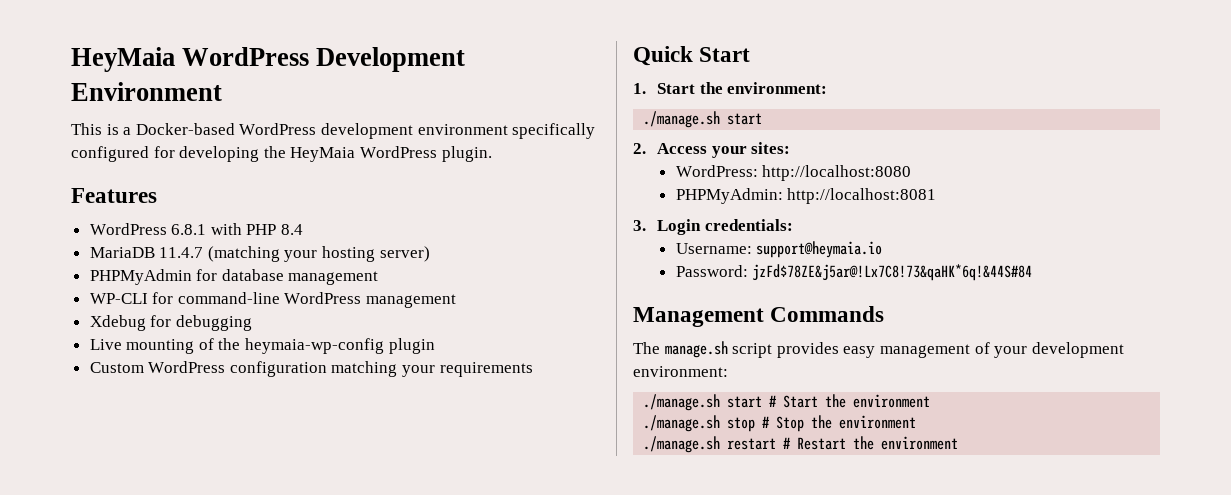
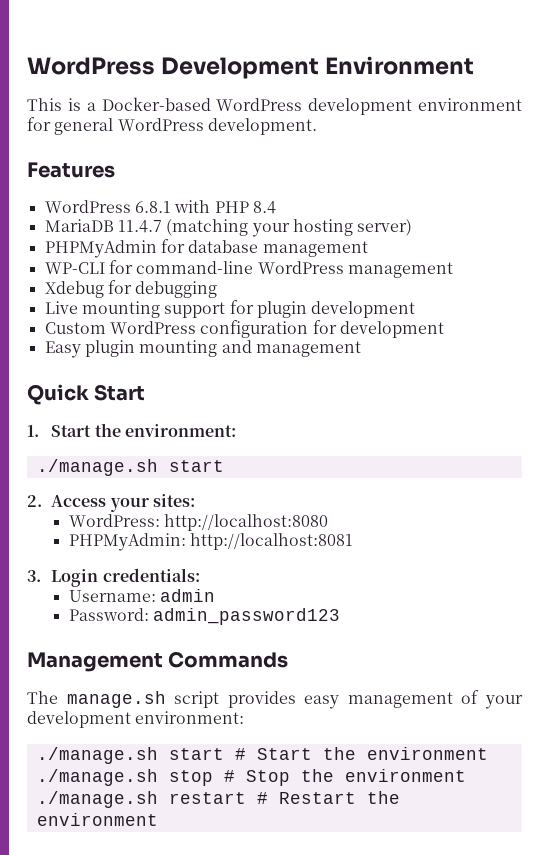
[71,47,175,72] HeyMaia -> (27, 66) none
[512,123,596,139] [71,146,492,162] specifically configured for developing the HeyMaia WordPress plugin. -> [27,117,317,135] for general WordPress development.
[198,338,435,354] of the heymaia-wp-config plugin -> [164,300,416,318] support for plugin development
[331,361,533,377] matching your requirements -> [312,320,444,338] [44,340,361,358] for development // Easy plugin mounting and management
[756,241,883,258] support@heymaia.io -> [160,589,216,602] admin
[752,264,1033,281] jzFd$78ZE&j5ar@!Lx7C8!73&qaHK*6q!&44S#84 -> [153,608,341,625] admin_password123

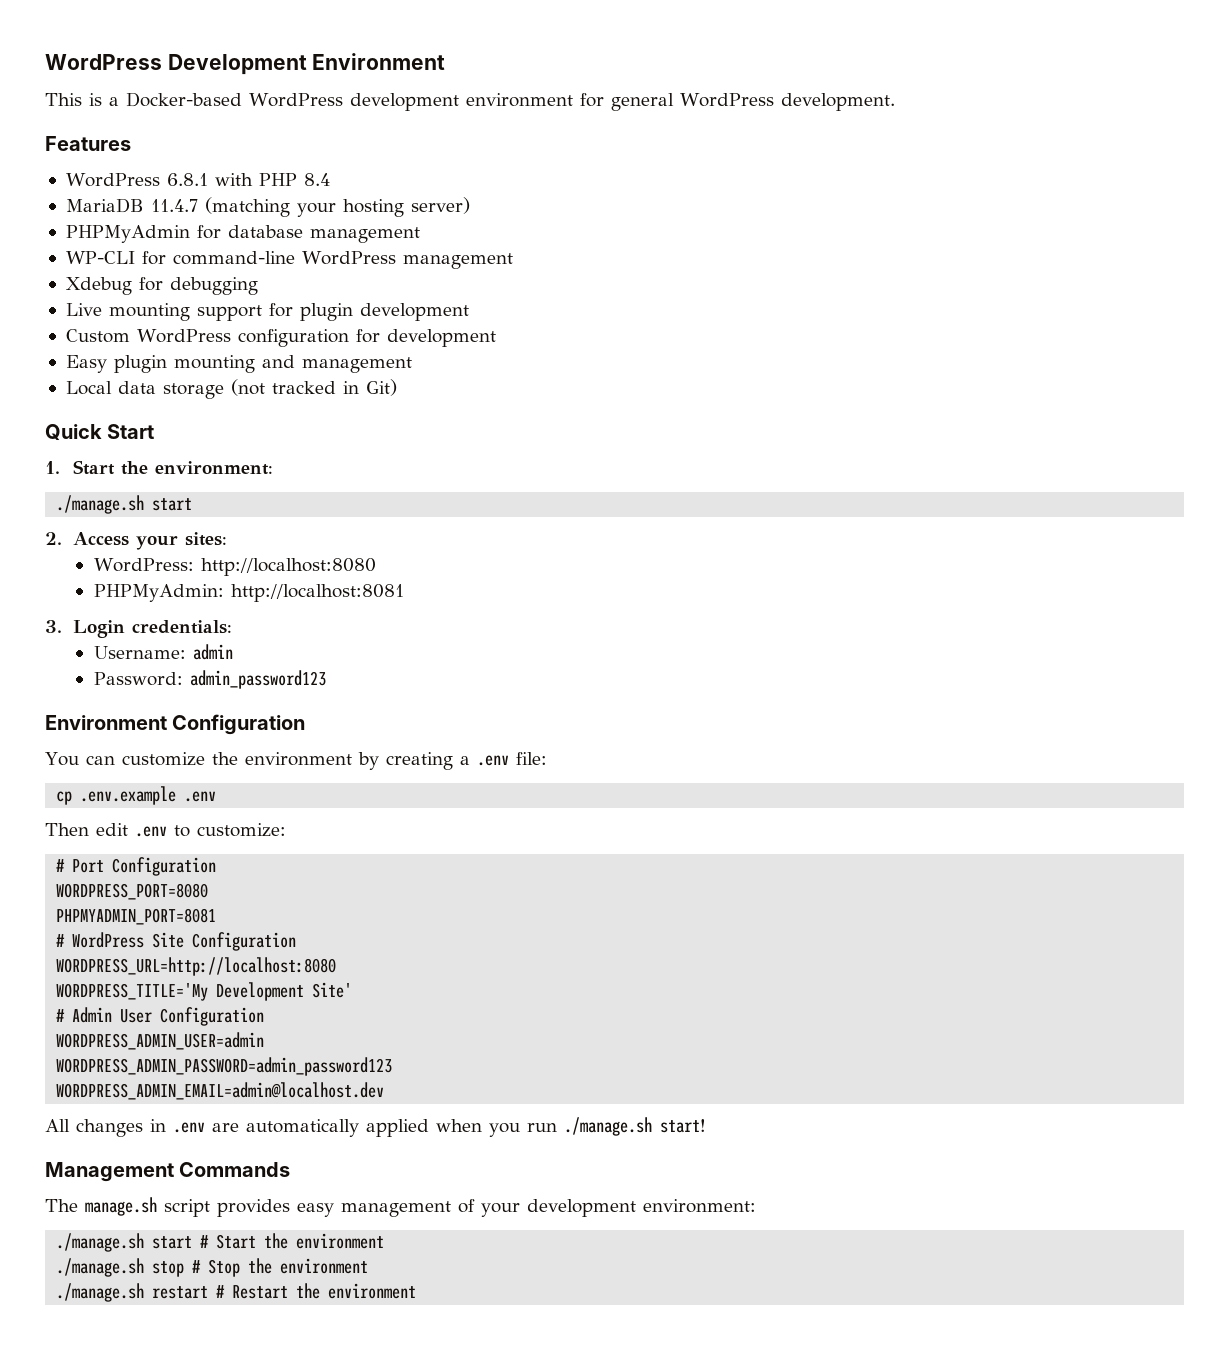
(361, 349) none -> [65,379,397,399] // Local data storage (not tracked in Git)
(341, 616) none -> [45,714,306,735] [45,752,547,770] [56,786,217,805] [45,823,286,837] [56,857,217,876] [56,883,209,900] [56,908,217,925] [56,932,297,951] [56,957,337,976] [56,982,353,1001] [56,1007,265,1026] [56,1032,265,1050] [56,1057,393,1076] [56,1082,385,1100] [45,1117,706,1137] // Environment Configuration // You can customize the environment by creating a .env file: // cp .env.example .env // Then edit .env to customize: // # Port Configuration // WORDPRESS_PORT=8080 // PHPMYADMIN_PORT=8081 // # WordPress Site Configuration // WORDPRESS_URL=http://localhost:8080 // WORDPRESS_TITLE='My Development Site' // # Admin User Configuration // WORDPRESS_ADMIN_USER=admin // WORDPRESS_ADMIN_PASSWORD=admin_password123 // WORDPRESS_ADMIN_EMAIL=admin@localhost.dev // All changes in .env are automatically applied when you run ./manage.sh start!

